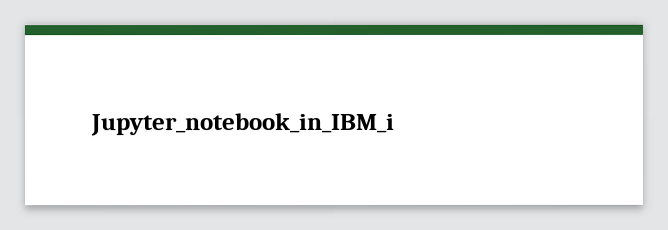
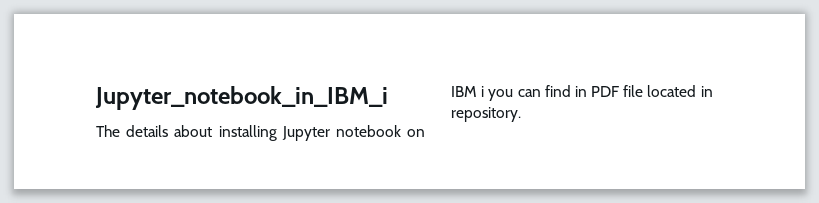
(395, 124) none -> [96,125,425,141] [451,85,713,101] [451,107,521,122] // The details about installing Jupyter notebook on IBM i you can find in PDF file located in repository.

